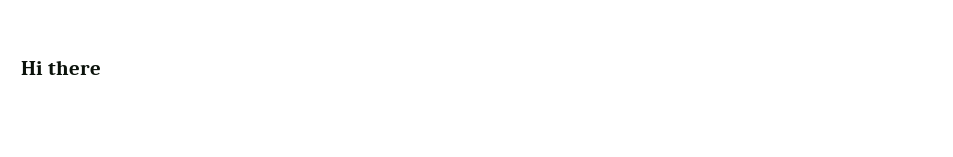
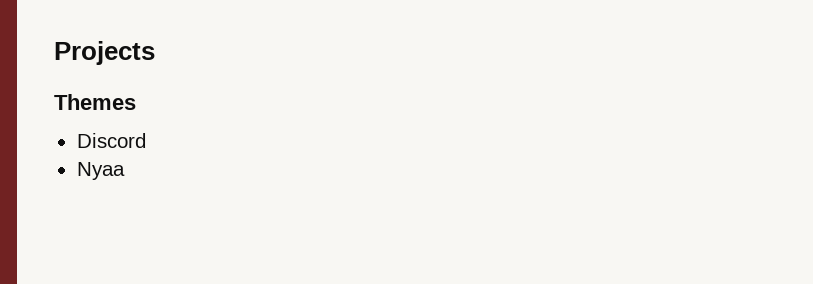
[21,60,101,75] Hi there -> [54,41,155,65] [54,94,136,110] [76,133,146,148] [76,162,125,180] Projects // Themes // Discord // Nyaa

